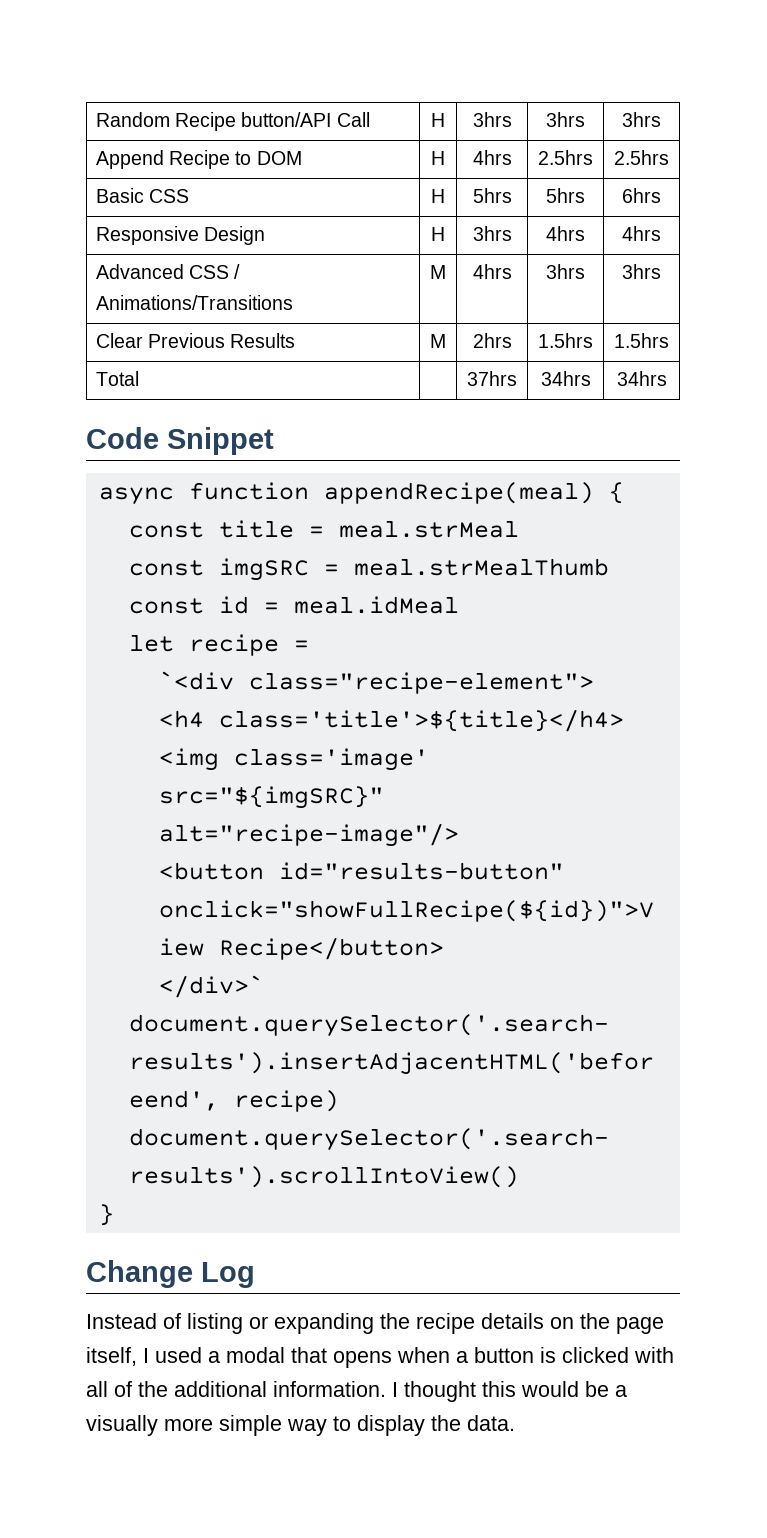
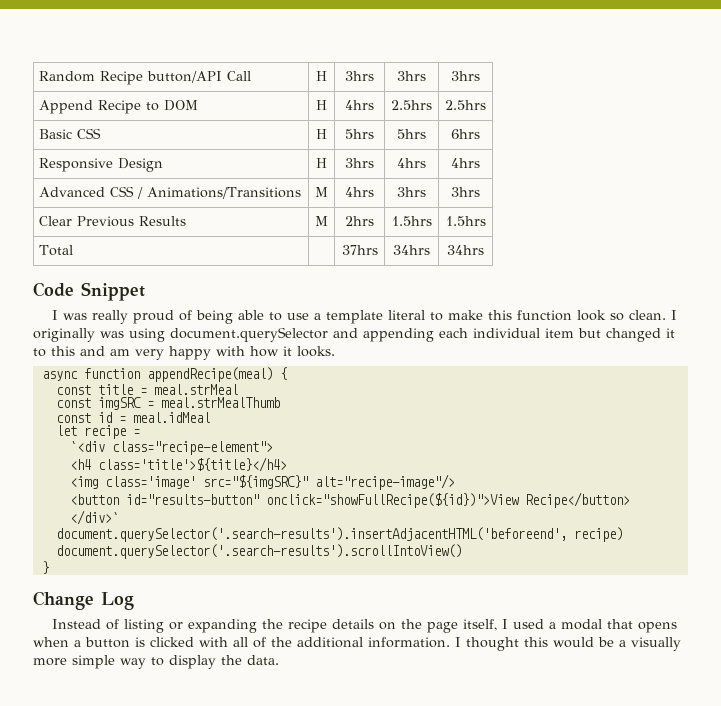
(274, 441) none -> [52,310,678,324] [33,327,675,342] [33,346,335,360] // I was really proud of being able to use a template literal to make this function look so clean. I originally was using document.querySelector and appending each individual item but changed it to this and am very happy with how it looks.

